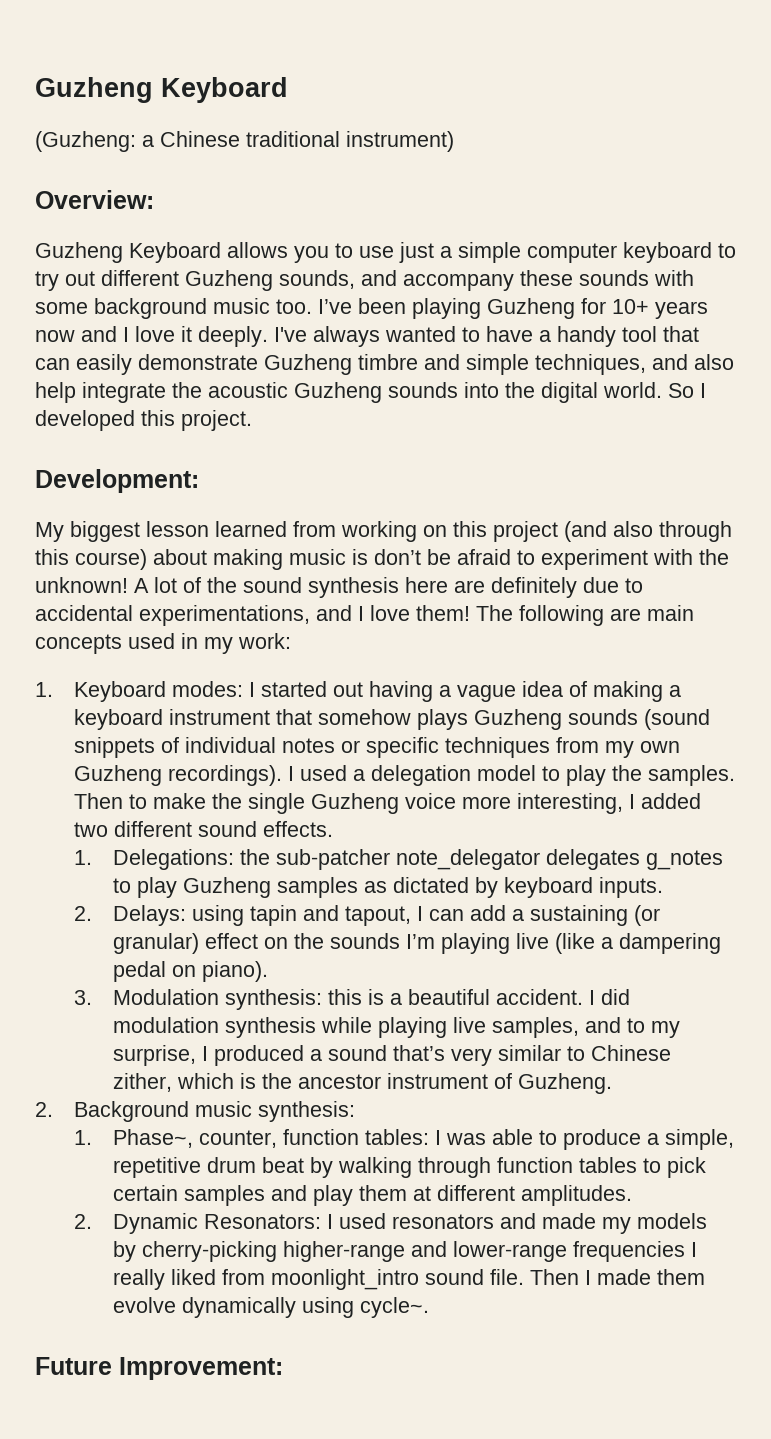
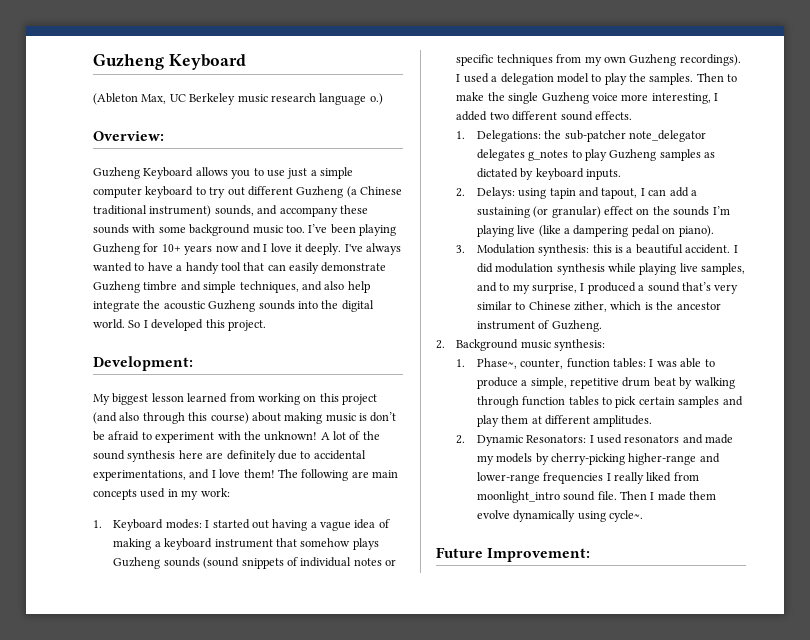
[35,131,454,152] (Guzheng: a Chinese traditional instrument) -> [93,93,383,105] (Ableton Max, UC Berkeley music research language o.)
(273, 280) none -> [346,186,402,198] [93,205,212,217] (a Chinese traditional instrument)

